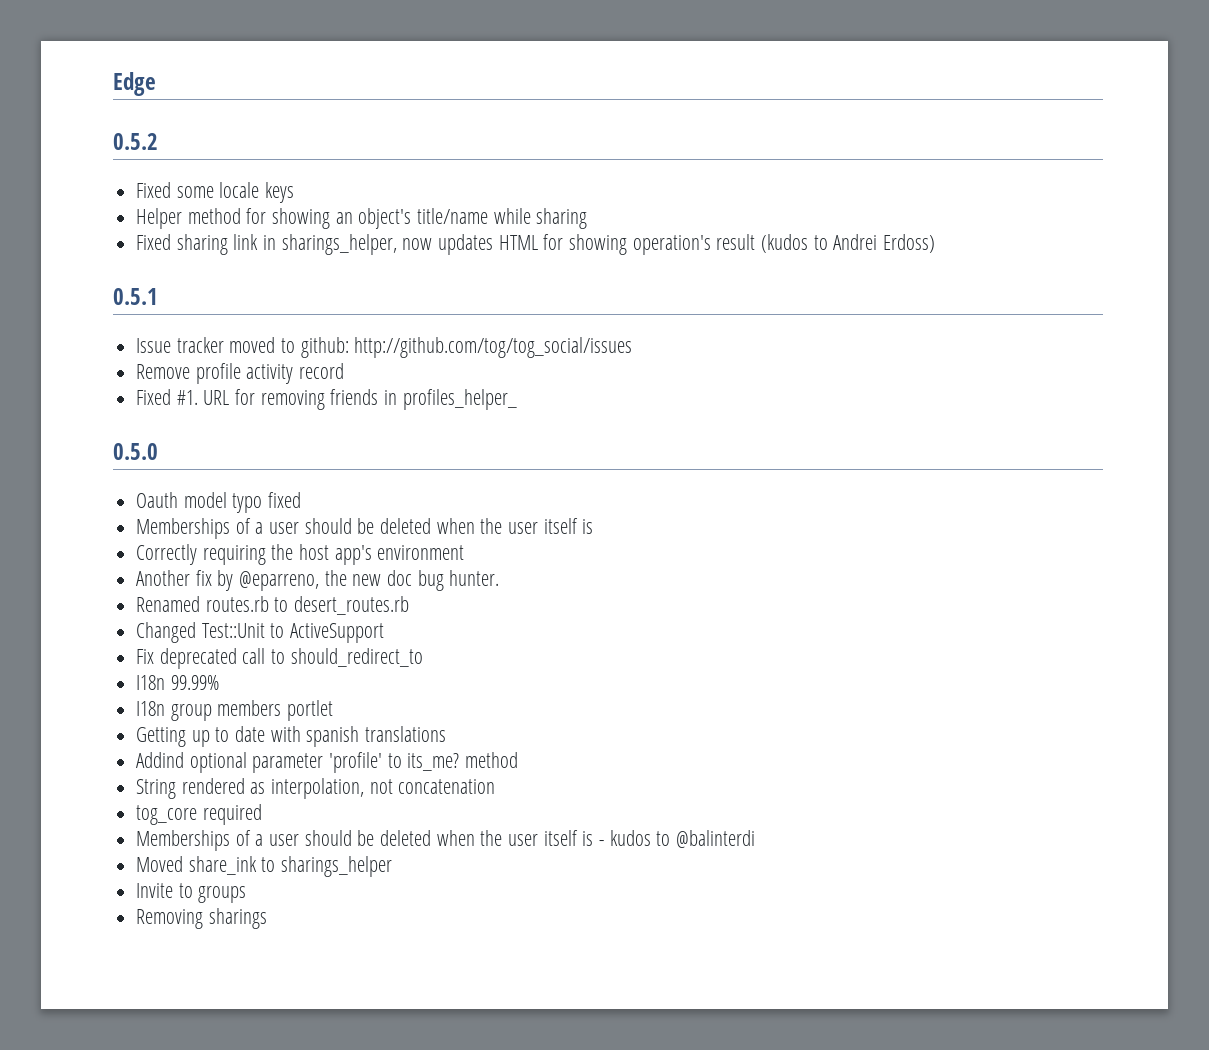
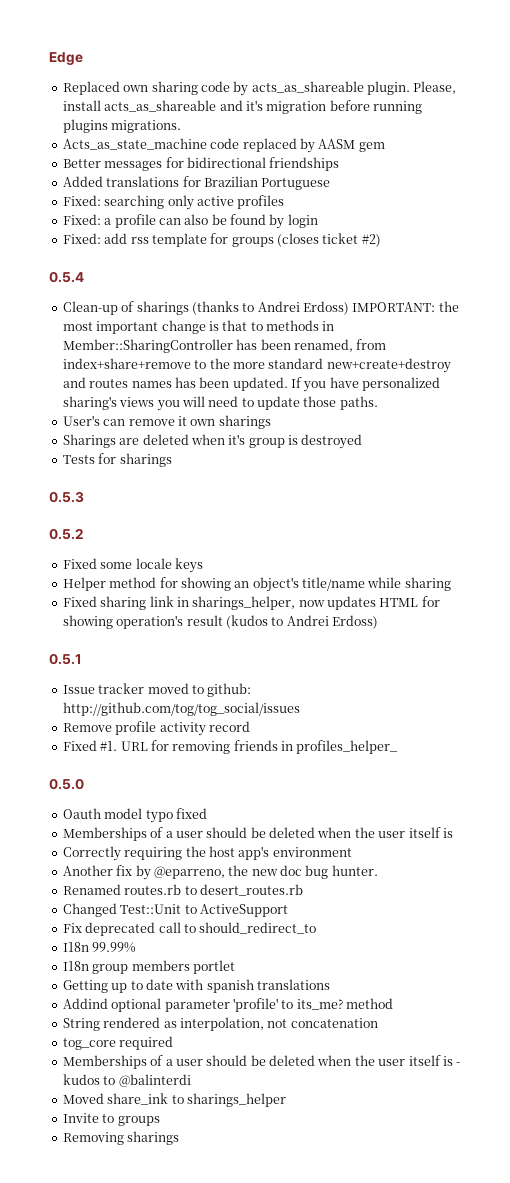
(156, 84) none -> [62,81,457,96] [62,100,422,114] [62,119,182,133] [62,138,385,153] [62,157,340,171] [62,176,331,190] [62,195,285,210] [62,214,318,229] [62,233,381,247] [49,271,84,283] [62,301,459,315] [62,320,335,334] [62,339,387,353] [62,358,451,373] [62,377,441,392] [62,396,378,411] [62,415,271,429] [62,434,363,449] [62,453,172,467] [49,491,84,503] // Replaced own sharing code by acts_as_shareable plugin. Please, install acts_as_shareable and it's migration before running plugins migrations. // Acts_as_state_machine code replaced by AASM gem // Better messages for bidirectional friendships // Added translations for Brazilian Portuguese // Fixed: searching only active profiles // Fixed: a profile can also be found by login // Fixed: add rss template for groups (closes ticket #2) // 0.5.4 // Clean-up of sharings (thanks to Andrei Erdoss) IMPORTANT: the most important change is that to methods in Member::SharingController has been renamed, from index+share+remove to the more standard new+create+destroy and routes names has been updated. If you have personalized sharing's views you will need to update those paths. // User's can remove it own sharings // Sharings are deleted when it's group is destroyed // Tests for sharings // 0.5.3

